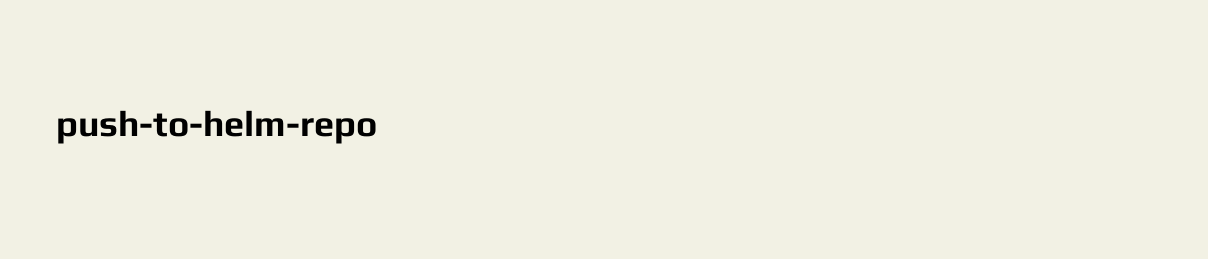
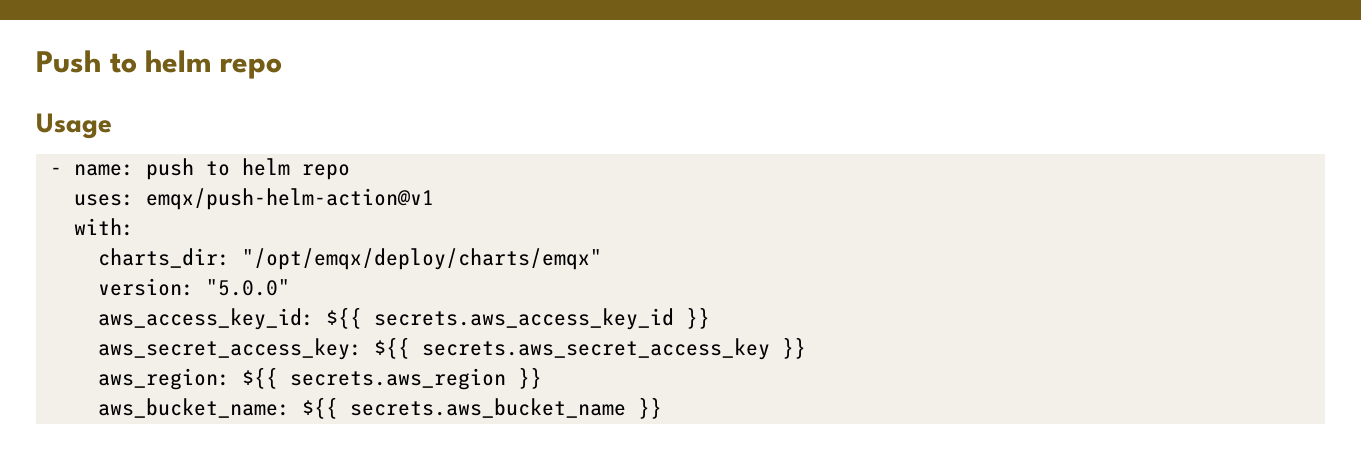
[56,110,377,144] push-to-helm-repo -> [36,50,282,79] [36,113,112,139] [49,158,350,180] [73,188,434,210] [73,218,134,236] [97,248,602,270] [97,278,290,296] [97,307,710,330] [97,337,806,360] [97,367,542,390] [97,397,662,419] Push to helm repo // Usage // - name: push to helm repo // uses: emqx/push-helm-action@v1 // with: // charts_dir: "/opt/emqx/deploy/charts/emqx" // version: "5.0.0" // aws_access_key_id: ${{ secrets.aws_access_key_id }} // aws_secret_access_key: ${{ secrets.aws_secret_access_key }} // aws_region: ${{ secrets.aws_region }} // aws_bucket_name: ${{ secrets.aws_bucket_name }}

